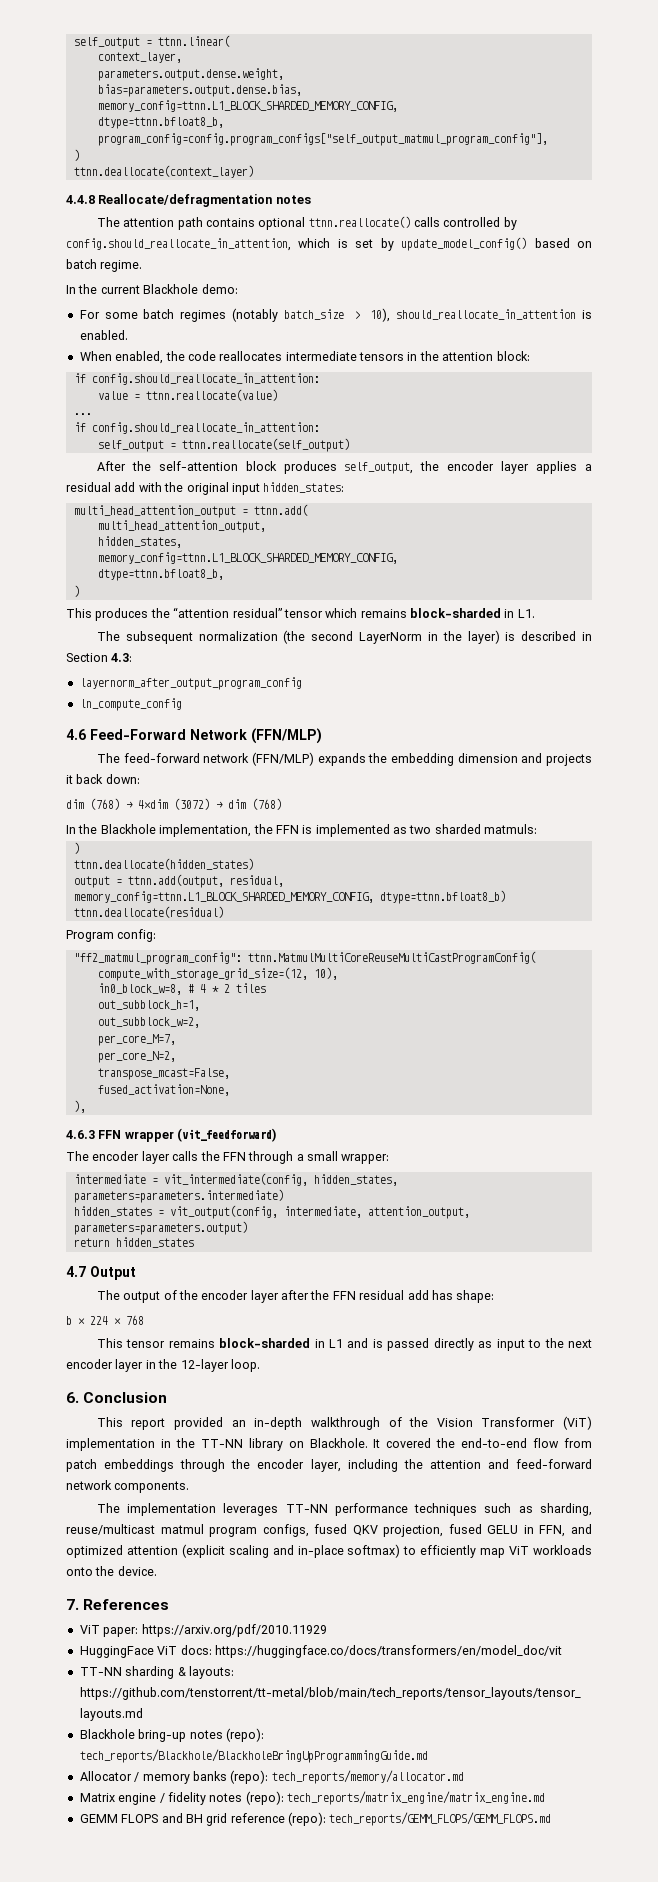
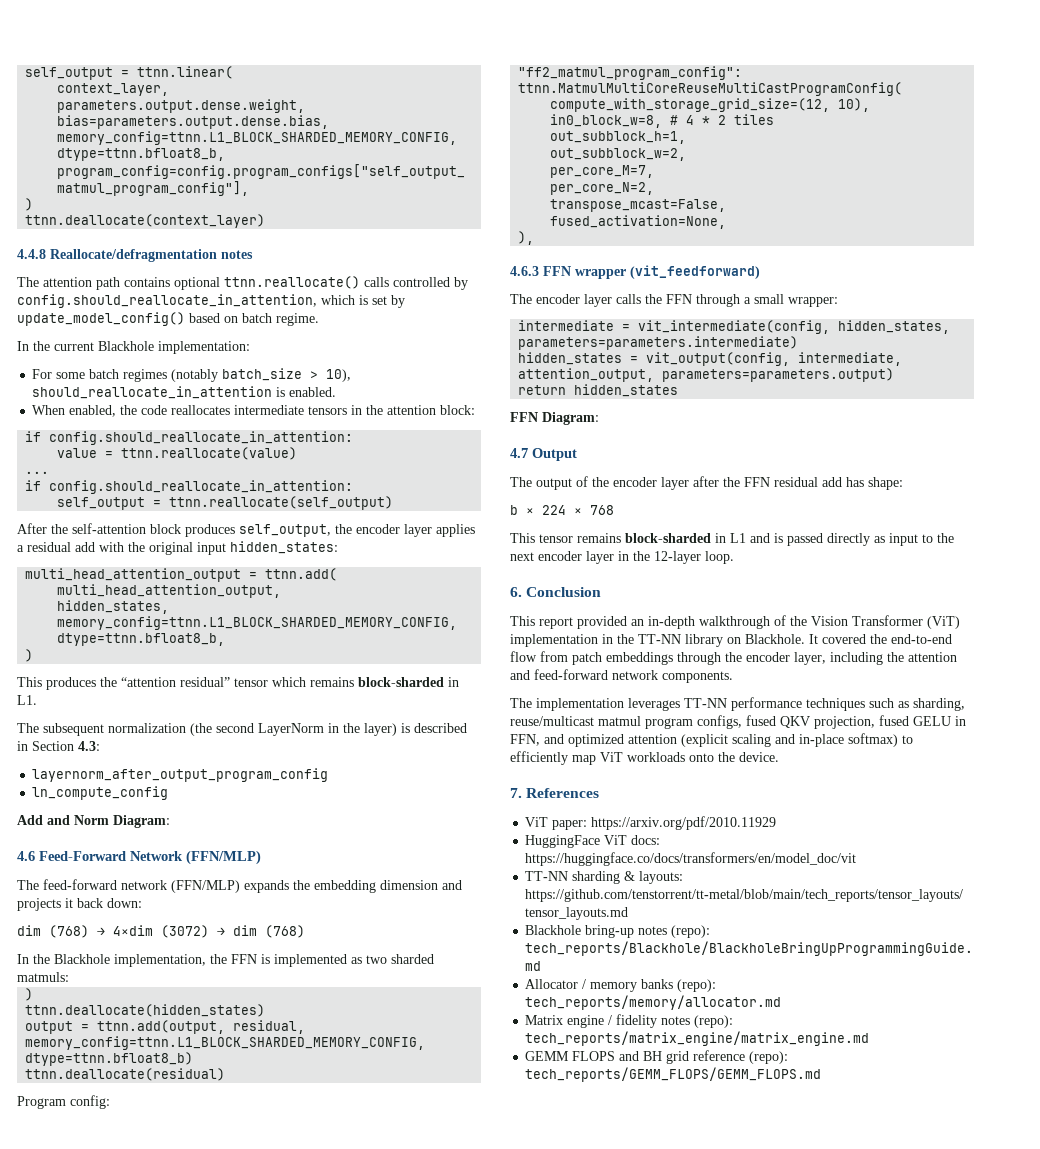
[201,284,238,294] demo: -> [158,341,250,354] implementation:
(182, 704) none -> [17,815,170,828] // Add and Norm Diagram:
(194, 1242) none -> [510,412,599,425] // FFN Diagram:

